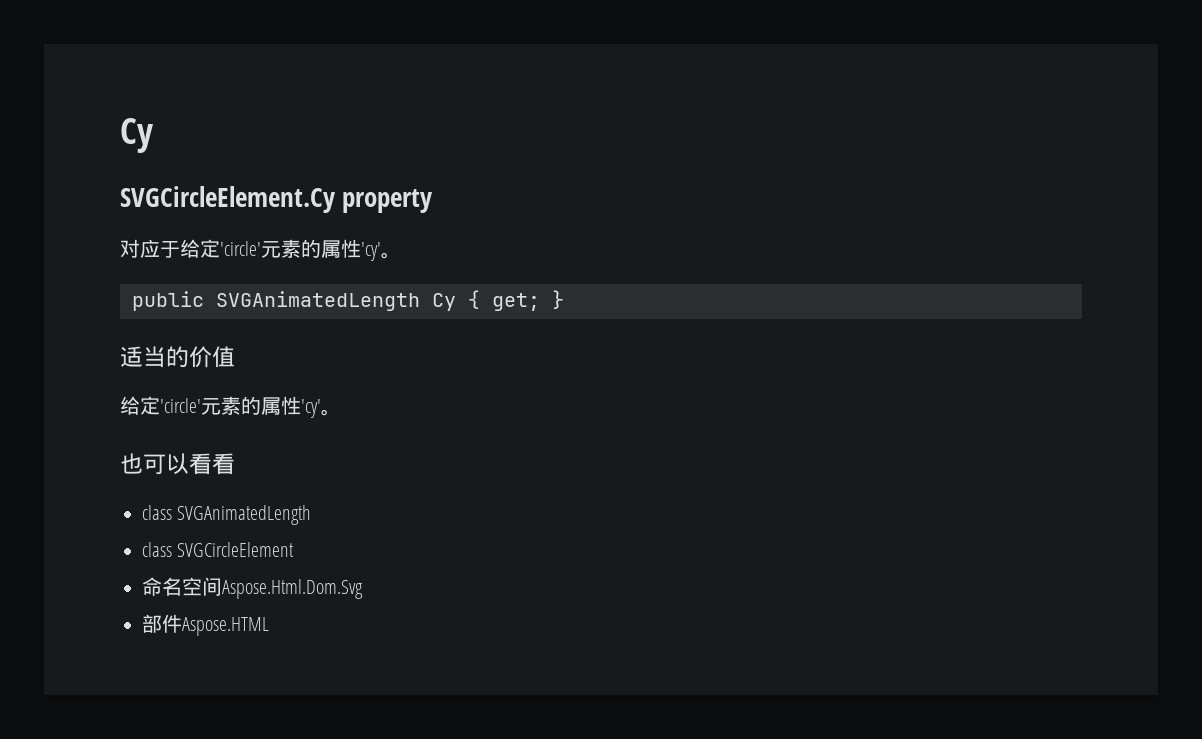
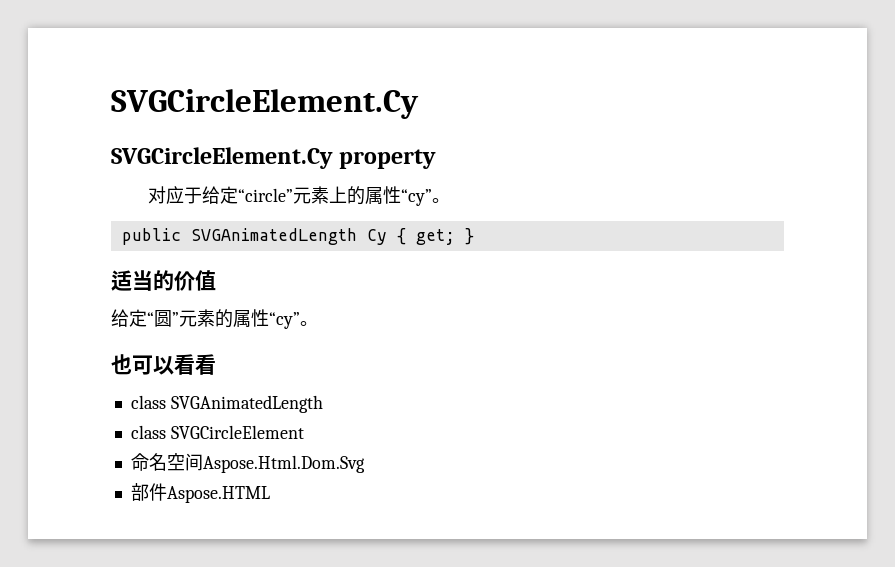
[120,118,154,153] Cy -> [111,89,419,119] SVGCircleElement.Cy
[220,239,381,261] 'circle'元素的属性'cy' -> [238,186,433,206] “circle”元素上的属性“cy”
[160,396,321,418] 'circle'元素的属性'cy' -> [147,309,300,329] “圆”元素的属性“cy”

